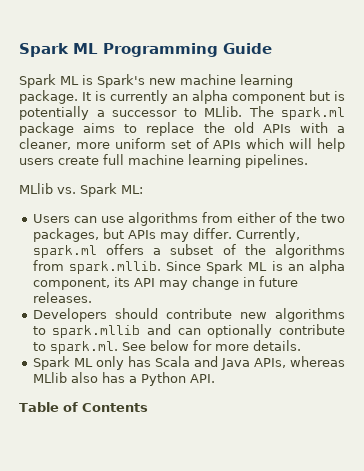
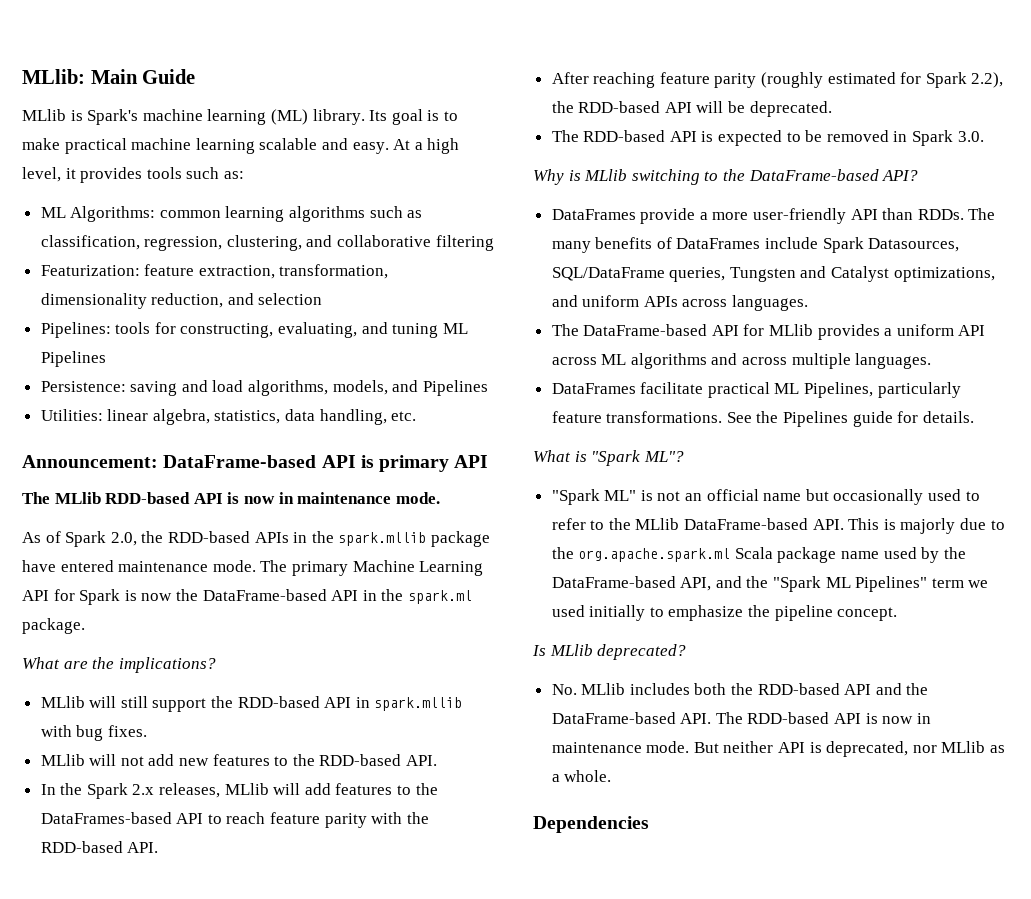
[19,43,218,57] Spark ML Programming -> [22,69,138,84] MLlib: Main
[19,74,79,88] Spark ML -> [22,109,66,121] MLlib
[149,74,293,88] [19,90,345,104] [19,106,345,120] [19,122,345,136] [19,138,345,152] [19,154,308,168] [19,183,143,197] [32,212,345,226] [32,228,300,242] [32,244,345,258] [32,260,345,274] [32,276,298,290] [32,292,92,303] [32,308,345,322] [32,324,345,338] [32,340,301,354] [32,356,345,370] [32,372,215,386] [19,402,148,412] new machine learning package. It is currently an alpha component but is potentially a successor to MLlib. The spark.ml package aims to replace the old APIs with a cleaner, more uniform set of APIs which will help users create full machine learning pipelines. // MLlib vs. Spark ML: // Users can use algorithms from either of the two packages, but APIs may differ. Currently, spark.ml offers a subset of the algorithms from spark.mllib. Since Spark ML is an alpha component, its API may change in future releases. // Developers should contribute new algorithms to spark.mllib and can optionally contribute to spark.ml. See below for more details. // Spark ML only has Scala and Java APIs, whereas MLlib also has a Python API. // Table of Contents -> [142,109,458,125] [22,138,460,154] [22,167,244,183] [40,206,423,222] [40,235,494,251] [40,264,389,279] [40,293,323,309] [40,322,468,338] [40,351,106,367] [40,380,488,396] [40,409,417,425] [22,455,489,472] [22,492,440,504] [22,531,490,547] [22,560,484,576] [22,589,472,605] [22,618,85,634] [22,657,216,673] [40,696,463,712] [40,725,147,741] [40,754,438,766] [40,783,438,799] [40,812,429,828] [40,841,159,853] [551,72,1004,88] [551,101,832,117] [551,130,984,146] [533,169,919,185] [551,208,996,224] [551,237,960,253] [551,266,995,282] [551,295,809,311] [551,324,986,340] [551,353,932,369] [551,382,961,398] [551,411,974,427] [533,450,684,466] [551,489,980,505] [551,518,1005,534] [551,547,966,563] [551,576,989,592] [551,605,898,621] [532,644,687,660] [551,683,929,695] [551,712,931,724] [551,741,1006,757] [551,770,612,782] [533,816,649,833] machine learning (ML) library. Its goal is to make practical machine learning scalable and easy. At a high level, it provides tools such as: // ML Algorithms: common learning algorithms such as classification, regression, clustering, and collaborative filtering // Featurization: feature extraction, transformation, dimensionality reduction, and selection // Pipelines: tools for constructing, evaluating, and tuning ML Pipelines // Persistence: saving and load algorithms, models, and Pipelines // Utilities: linear algebra, statistics, data handling, etc. // Announcement: DataFrame-based API is primary API // The MLlib RDD-based API is now in maintenance mode. // As of Spark 2.0, the RDD-based APIs in the spark.mllib package have entered maintenance mode. The primary Machine Learning API for Spark is now the DataFrame-based API in the spark.ml package. // What are the implications? // MLlib will still support the RDD-based API in spark.mllib with bug fixes. // MLlib will not add new features to the RDD-based API. // In the Spark 2.x releases, MLlib will add features to the DataFrames-based API to reach feature parity with the RDD-based API. // After reaching feature parity (roughly estimated for Spark 2.2), the RDD-based API will be deprecated. // The RDD-based API is expected to be removed in Spark 3.0. // Why is MLlib switching to the DataFrame-based API? // DataFrames provide a more user-friendly API than RDDs. The many benefits of DataFrames include Spark Datasources, SQL/DataFrame queries, Tungsten and Catalyst optimizations, and uniform APIs across languages. // The DataFrame-based API for MLlib provides a uniform API across ML algorithms and across multiple languages. // DataFrames facilitate practical ML Pipelines, particularly feature transformations. See the Pipelines guide for details. // What is "Spark ML"? // "Spark ML" is not an official name but occasionally used to refer to the MLlib DataFrame-based API. This is majorly due to the org.apache.spark.ml Scala package name used by the DataFrame-based API, and the "Spark ML Pipelines" term we used initially to emphasize the pipeline concept. // Is MLlib deprecated? // No. MLlib includes both the RDD-based API and the DataFrame-based API. The RDD-based API is now in maintenance mode. But neither API is deprecated, nor MLlib as a whole. // Dependencies

